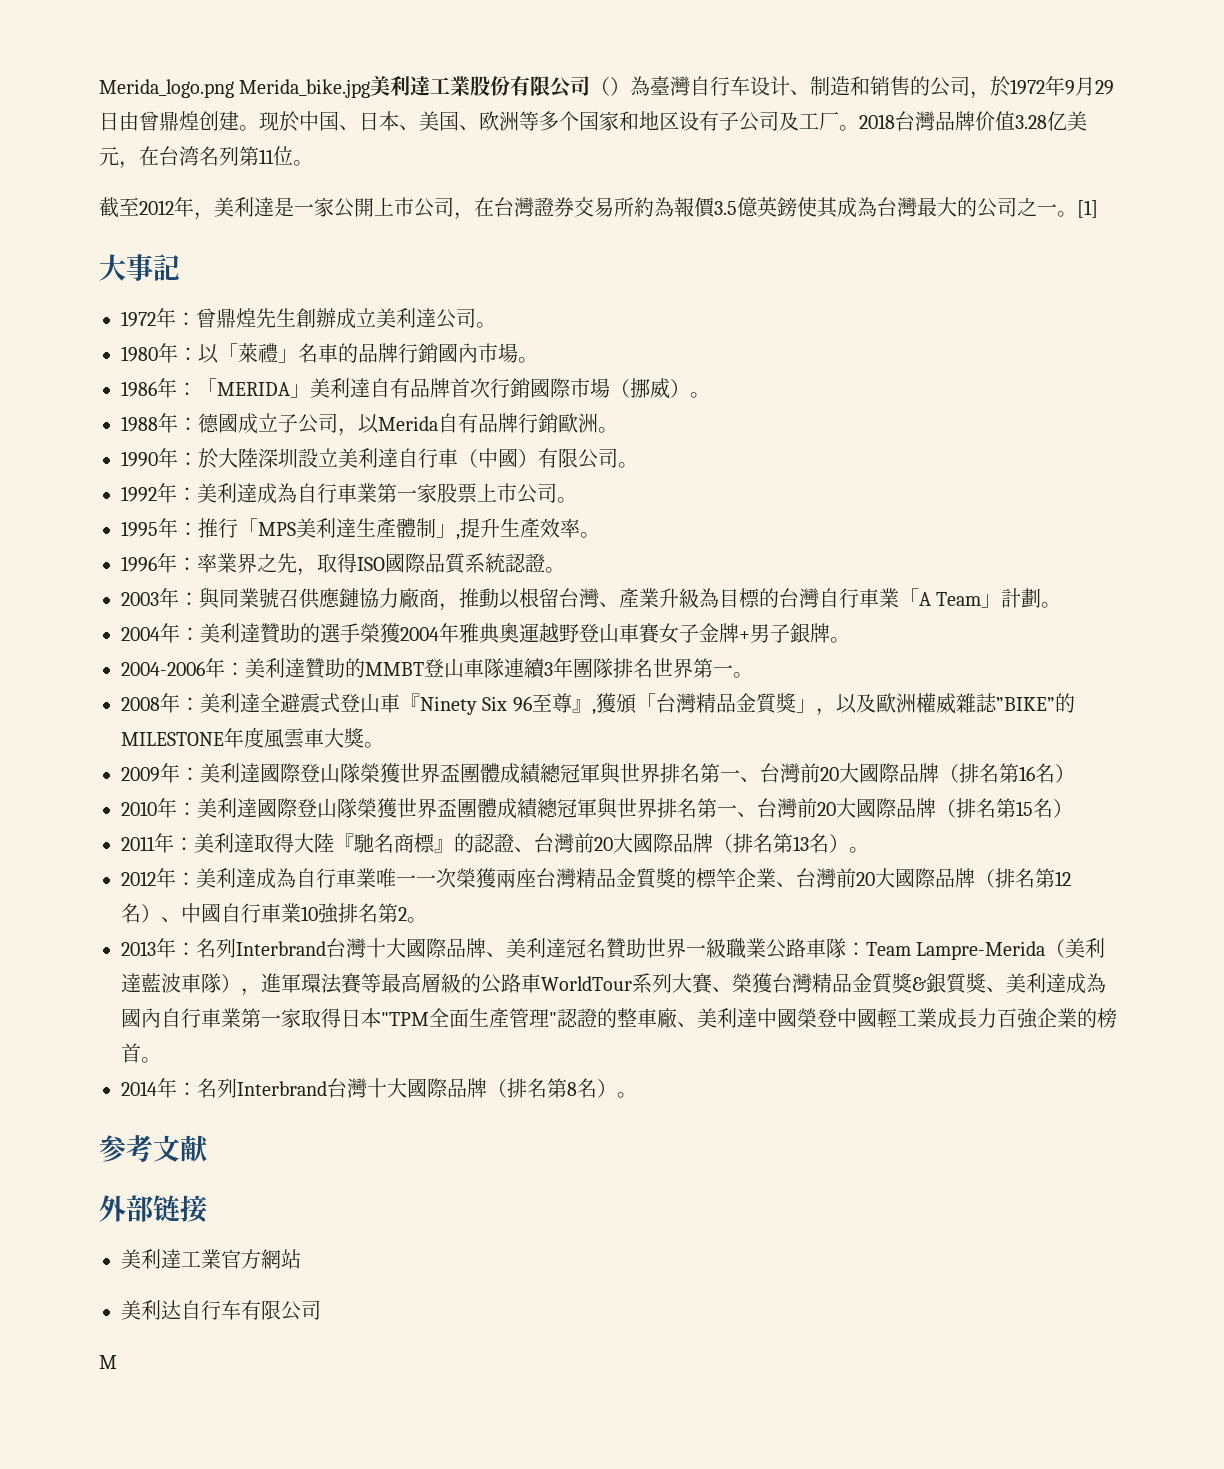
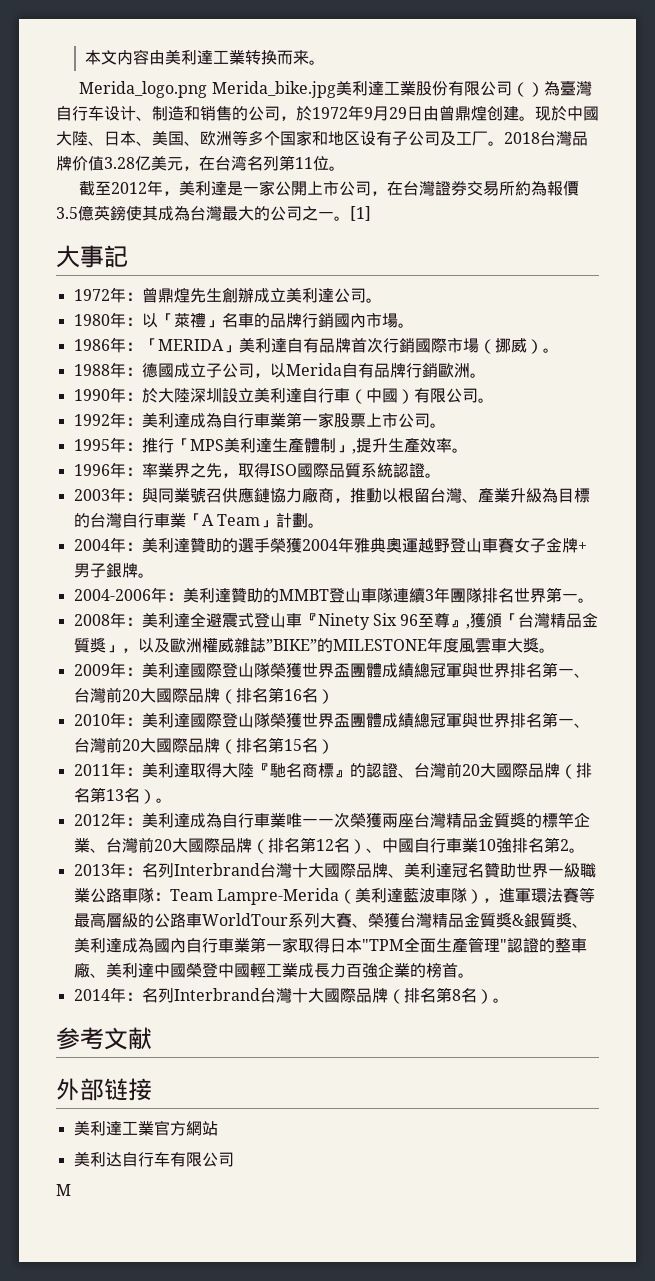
(99, 88) none -> [85,49,326,65] 本文内容由美利達工業转换而来。 //
[319,111,339,131] 国 -> [583,106,599,121] [56,131,88,146] 國大陸

